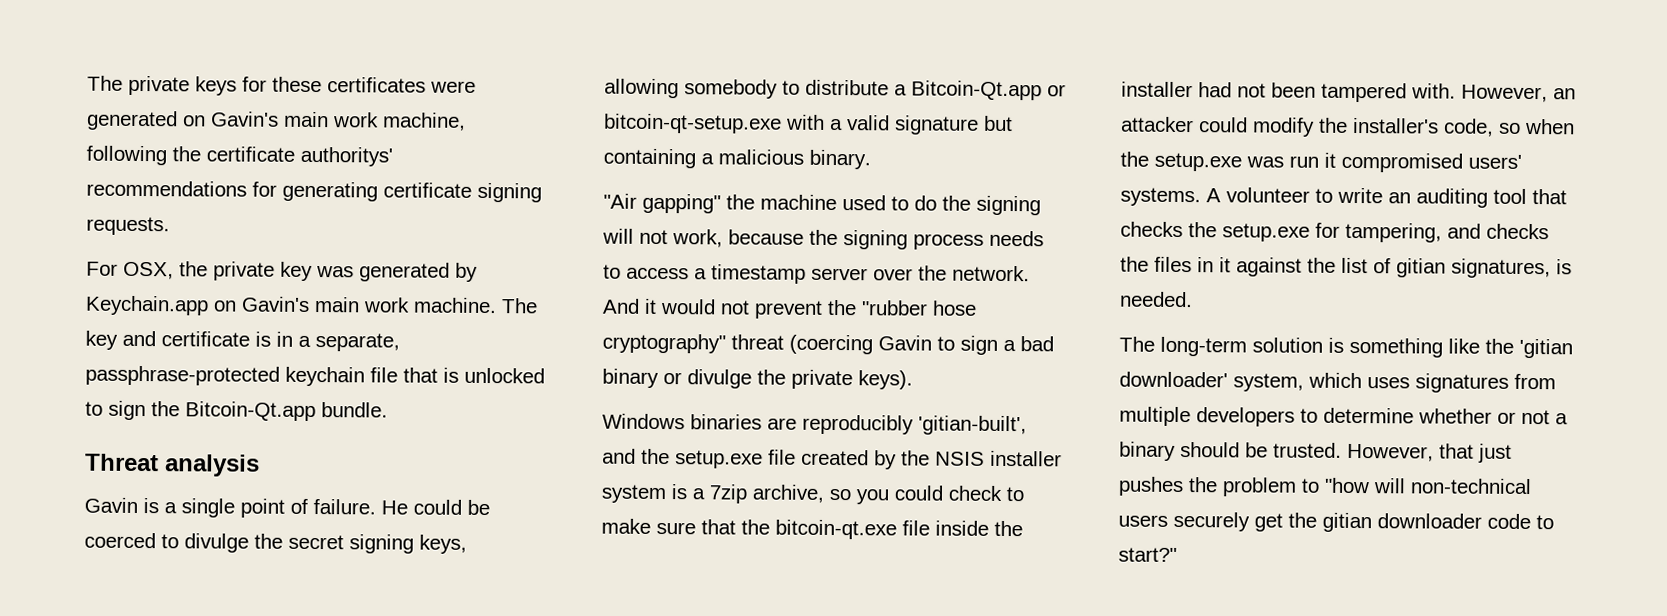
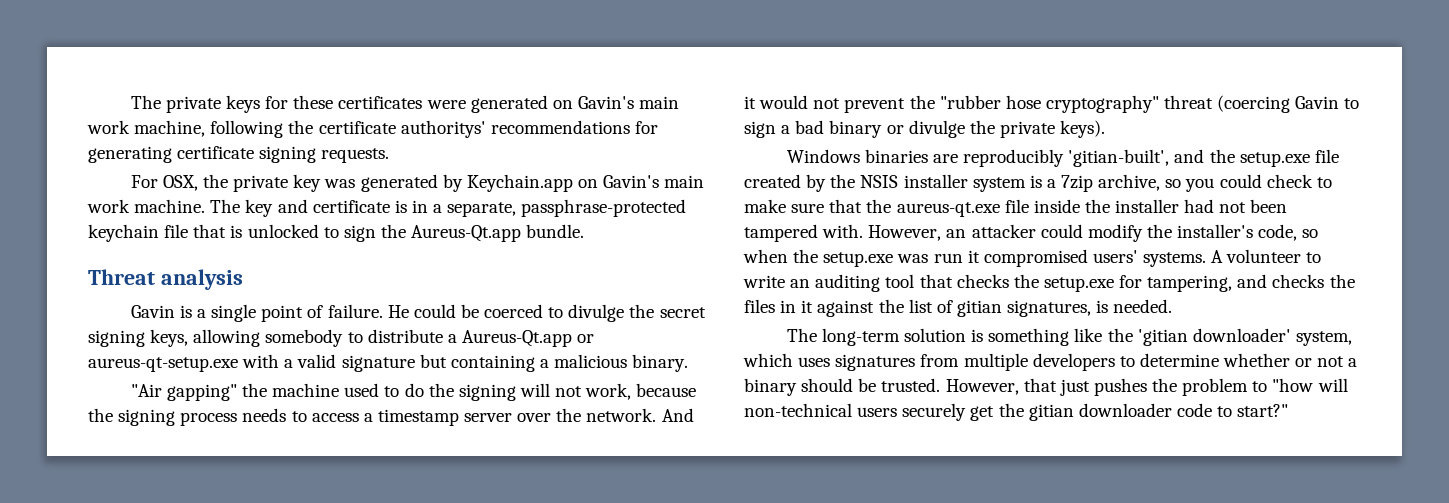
[185,401,316,422] Bitcoin-Qt.app -> [411,225,522,242] Aureus-Qt.app
[911,80,1066,101] [604,113,782,134] Bitcoin-Qt.app or bitcoin-qt-setup.exe -> [461,330,595,347] [88,357,238,372] Aureus-Qt.app or aureus-qt-setup.exe
[775,519,897,540] bitcoin-qt.exe -> [896,202,1000,217] aureus-qt.exe

